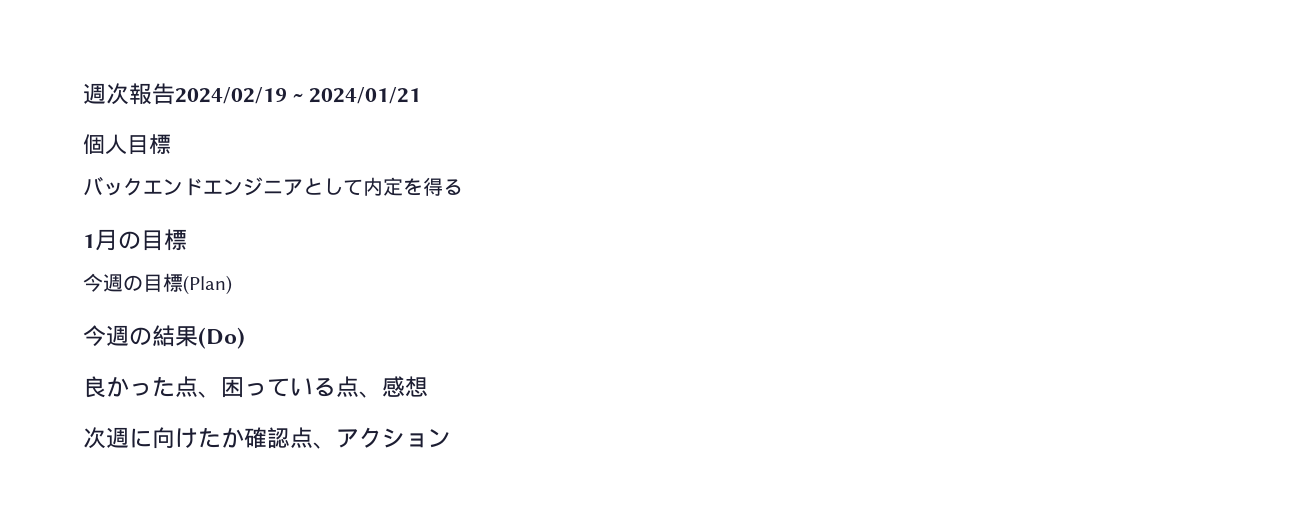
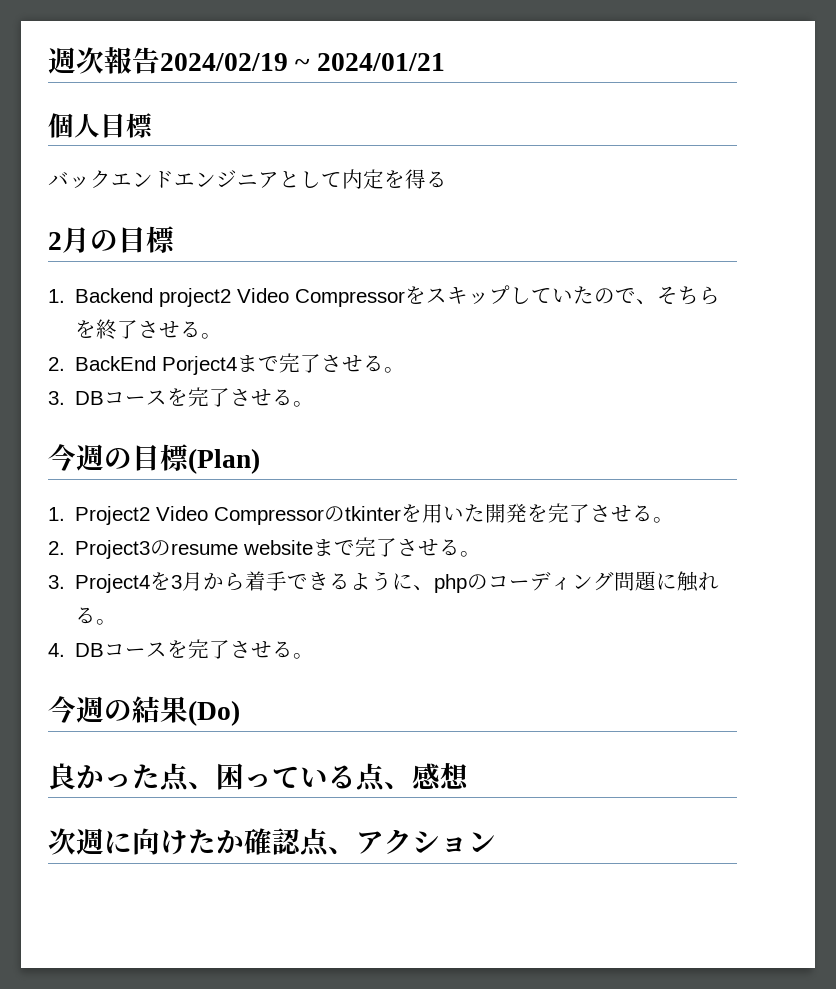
[83,234,95,248] 1 -> [48,232,62,250] 2
[83,273,232,295] 今週の目標(Plan) -> [48,285,721,307] [75,319,223,340] [48,353,406,375] [48,387,315,407] [48,444,260,474] [48,503,675,525] [48,537,482,559] [48,571,720,593] [75,607,118,625] [48,639,315,659] 1. Backend project2 Video Compressorをスキップしていたので、そちらを終了させる。 // 2. BackEnd Porject4まで完了させる。 // 3. DBコースを完了させる。 // 今週の目標(Plan) // 1. Project2 Video Compressorのtkinterを用いた開発を完了させる。 // 2. Project3のresume websiteまで完了させる。 // 3. Project4を3月から着手できるように、phpのコーディング問題に触れる。 // 4. DBコースを完了させる。

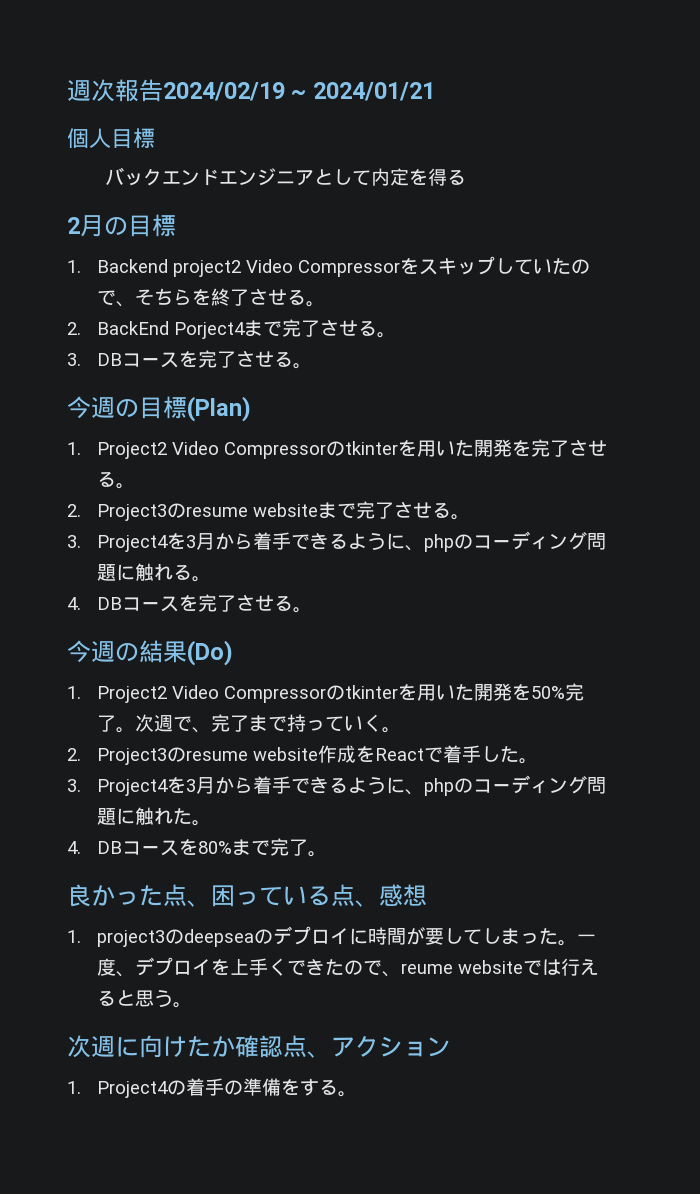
(240, 713) none -> [67,683,585,703] [97,714,402,733] [67,745,539,765] [67,775,607,796] [97,807,212,826] [67,838,328,857] // 1. Project2 Video Compressorのtkinterを用いた開発を50%完了。次週で、完了まで持っていく。 // 2. Project3のresume website作成をReactで着手した。 // 3. Project4を3月から着手できるように、phpのコーディング問題に触れた。 // 4. DBコースを80%まで完了。
(469, 776) none -> [67,926,597,947] [97,957,600,977] [97,990,193,1008] // 1. project3のdeepseaのデプロイに時間が要してしまった。一度、デプロイを上手くできたので、reume websiteでは行えると思う。
(496, 842) none -> [67,1078,358,1098] // 1. Project4の着手の準備をする。

